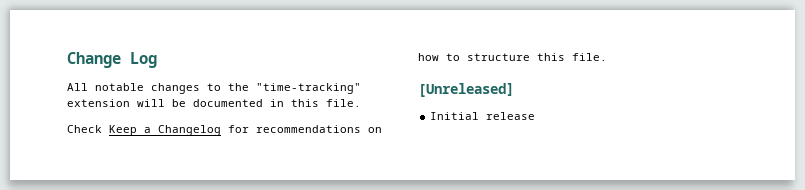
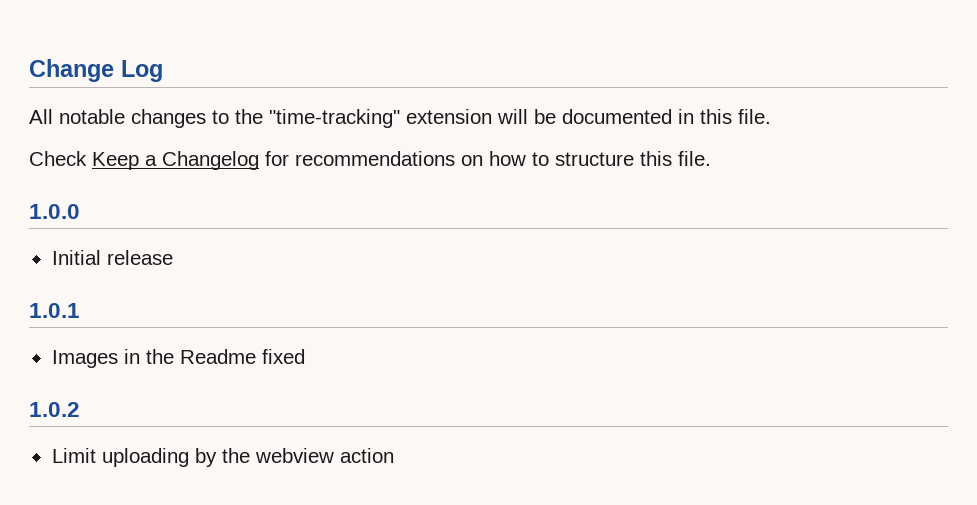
[418,83,514,97] [Unreleased] -> [29,204,80,219] 1.0.0
(536, 116) none -> [29,303,80,318] [51,349,305,368] [29,402,80,417] [51,448,394,467] // 1.0.1 // Images in the Readme fixed // 1.0.2 // Limit uploading by the webview action

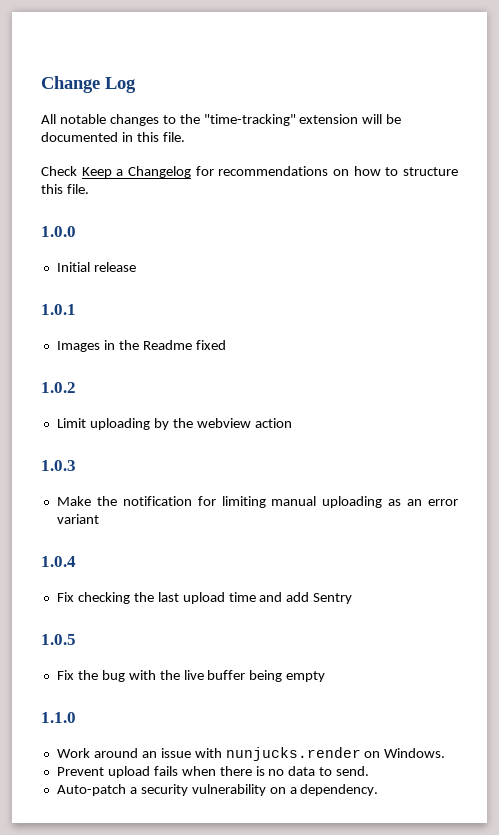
(394, 455) none -> [41,460,76,471] [56,496,458,508] [56,514,99,524] [41,556,76,567] [56,592,353,604] [41,634,76,645] [56,670,326,682] [41,712,76,723] [56,747,446,761] [56,766,370,778] [56,784,379,796] // 1.0.3 // Make the notification for limiting manual uploading as an error variant // 1.0.4 // Fix checking the last upload time and add Sentry // 1.0.5 // Fix the bug with the live buffer being empty // 1.1.0 // Work around an issue with nunjucks.render on Windows. // Prevent upload fails when there is no data to send. // Auto-patch a security vulnerability on a dependency.

